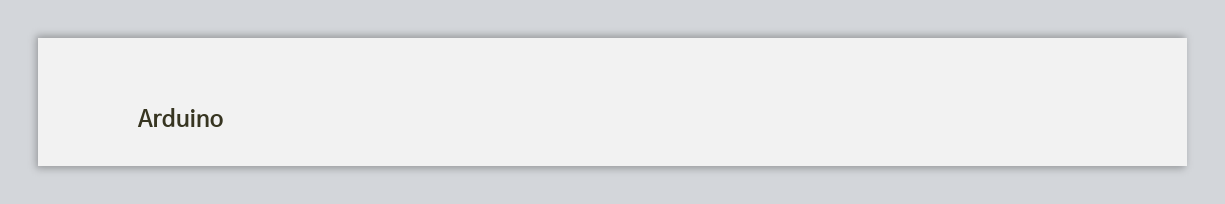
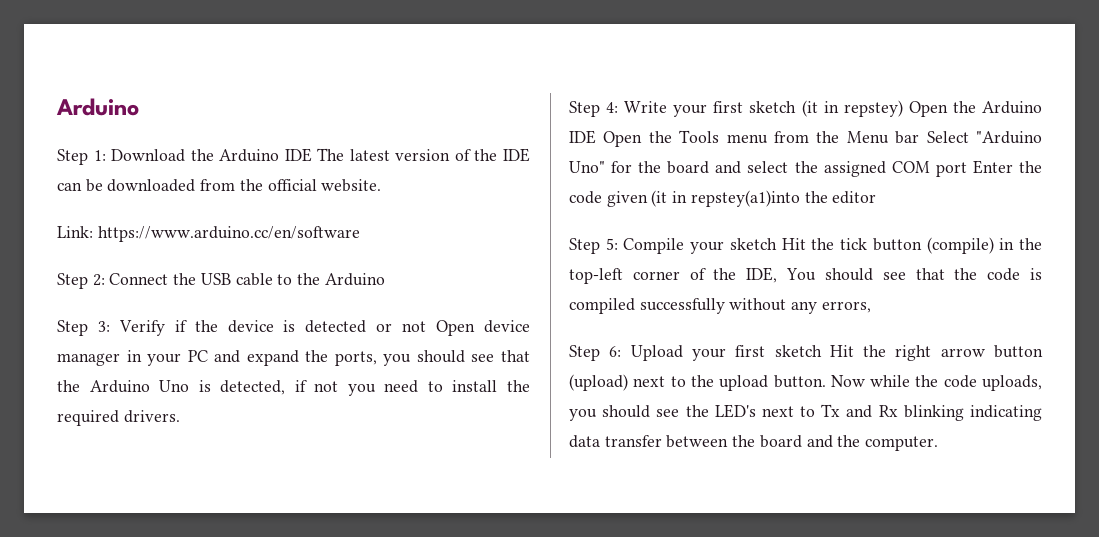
[137,108,223,127] Arduino -> [56,98,139,116] [57,148,530,165] [57,179,382,192] [57,226,360,242] [57,273,385,289] [57,320,530,336] [57,350,530,366] [57,380,530,396] [57,410,180,426] [569,100,1042,117] [569,130,1042,147] [569,160,1042,177] [569,190,877,207] [569,237,1042,254] [569,267,1042,284] [569,298,871,314] [569,345,1043,361] [569,374,1042,391] [569,404,1042,421] [569,435,939,451] Arduino // Step 1: Download the Arduino IDE The latest version of the IDE can be downloaded from the official website. // Link: https://www.arduino.cc/en/software // Step 2: Connect the USB cable to the Arduino // Step 3: Verify if the device is detected or not Open device manager in your PC and expand the ports, you should see that the Arduino Uno is detected, if not you need to install the required drivers. // Step 4: Write your first sketch (it in repstey) Open the Arduino IDE Open the Tools menu from the Menu bar Select "Arduino Uno" for the board and select the assigned COM port Enter the code given (it in repstey(a1)into the editor // Step 5: Compile your sketch Hit the tick button (compile) in the top-left corner of the IDE, You should see that the code is compiled successfully without any errors, // Step 6: Upload your first sketch Hit the right arrow button (upload) next to the upload button. Now while the code uploads, you should see the LED's next to Tx and Rx blinking indicating data transfer between the board and the computer.

